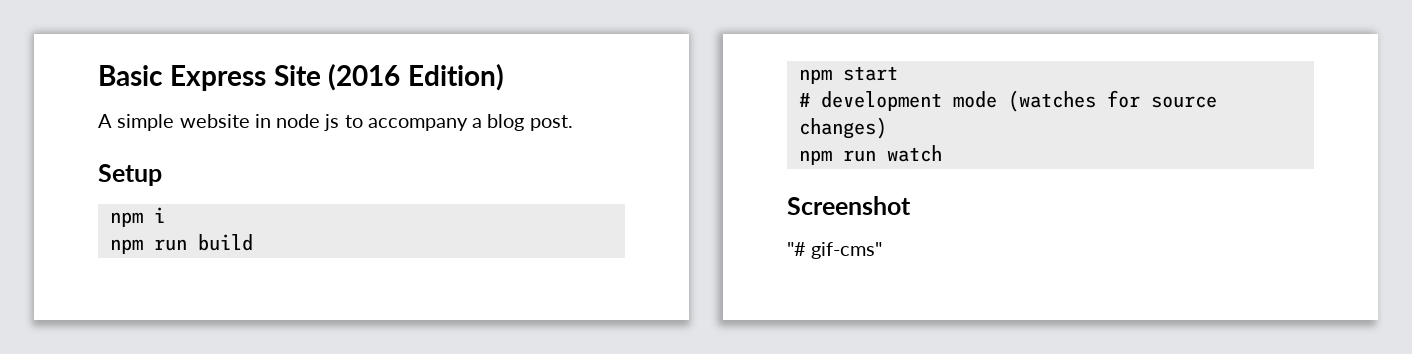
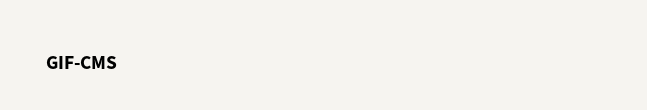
[98,64,504,91] [98,114,573,131] [98,164,162,186] [109,207,165,227] [109,234,253,254] [798,66,898,84] [798,90,1217,112] [798,117,887,139] [798,145,942,165] [787,196,911,215] [787,242,883,259] Basic Express Site (2016 Edition) // A simple website in node js to accompany a blog post. // Setup // npm i // npm run build // npm start // # development mode (watches for source changes) // npm run watch // Screenshot // "# gif-cms" -> [46,56,117,69] GIF-CMS

